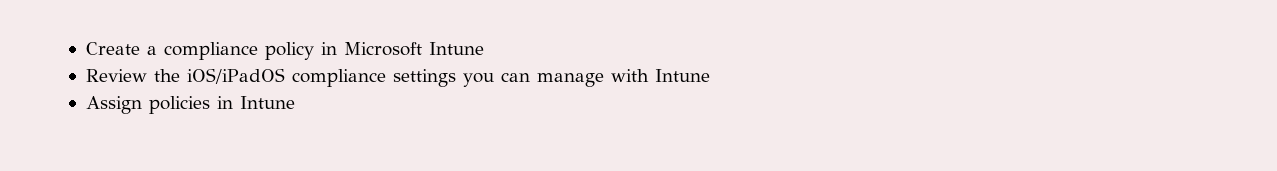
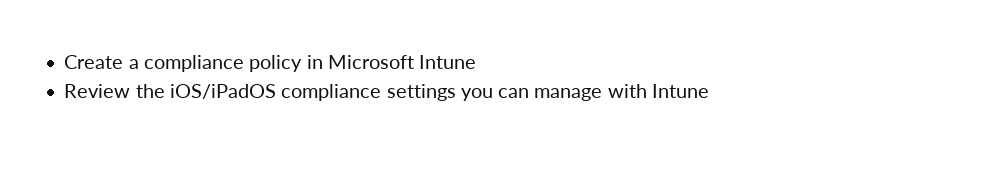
[85,96,295,114] // Assign policies in Intune -> (709, 91) none

